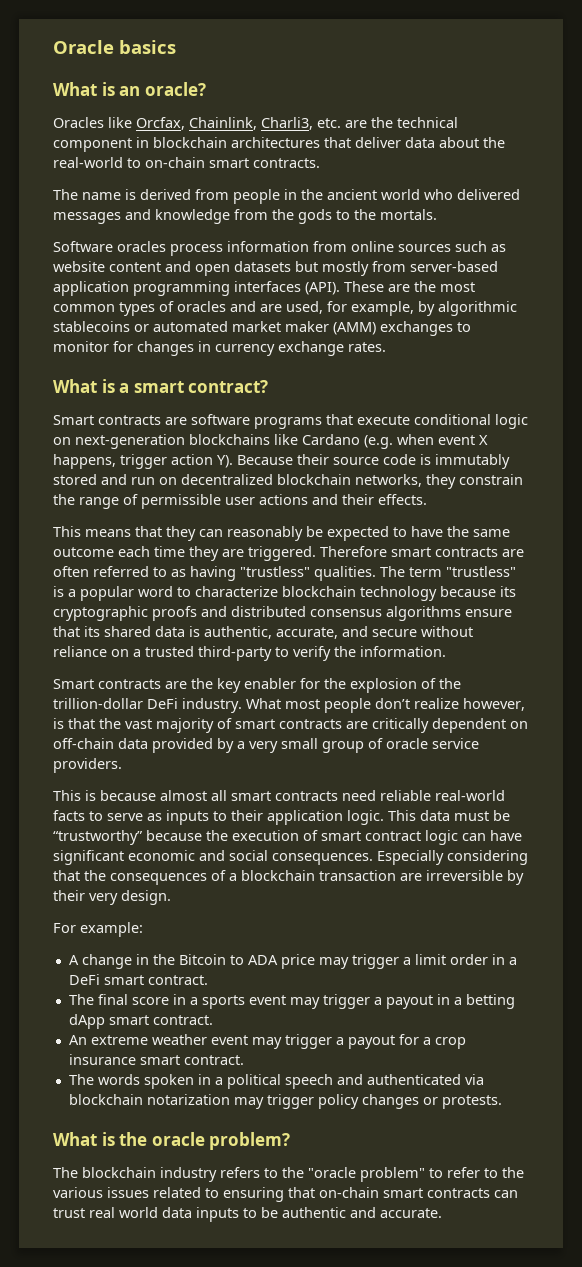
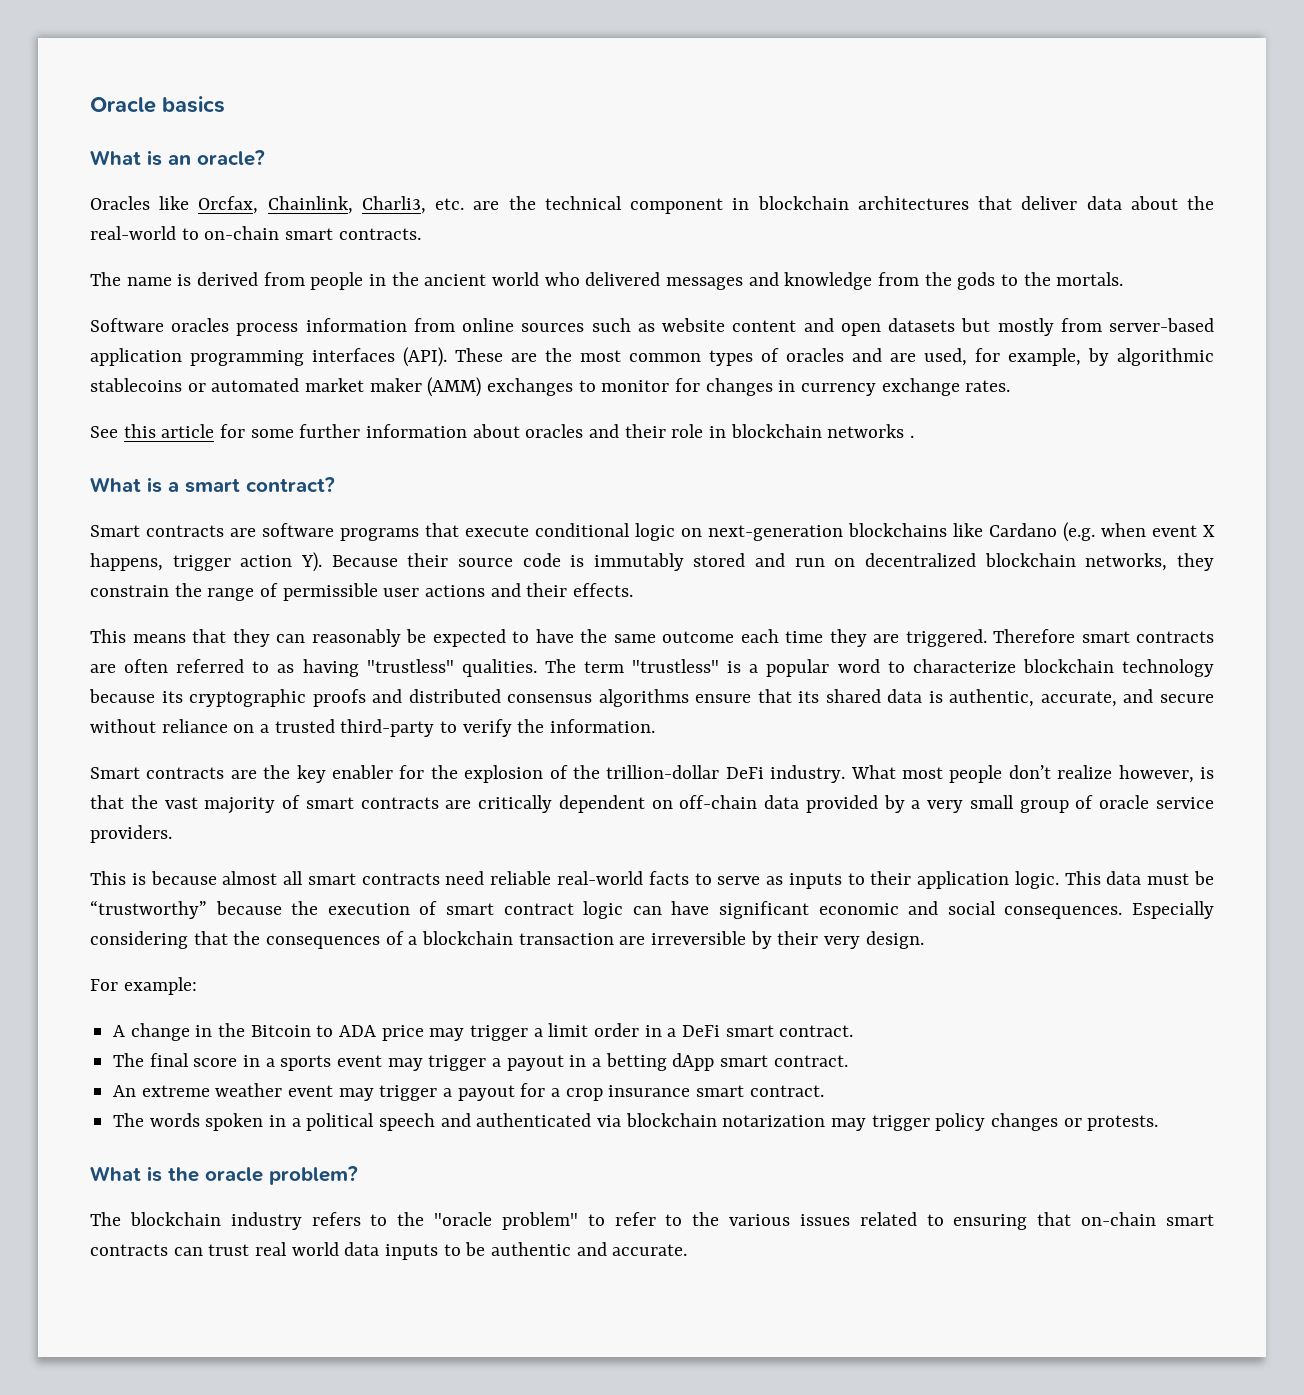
(386, 347) none -> [90,424,915,438] // See this article for some further information about oracles and their role in blockchain networks .

